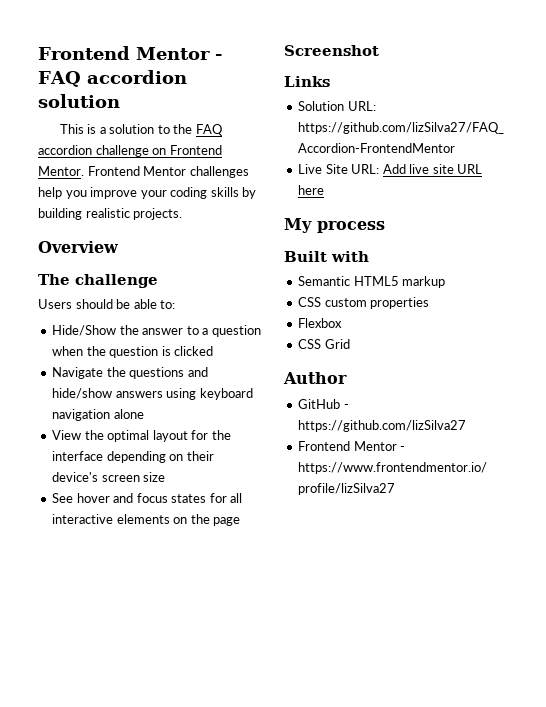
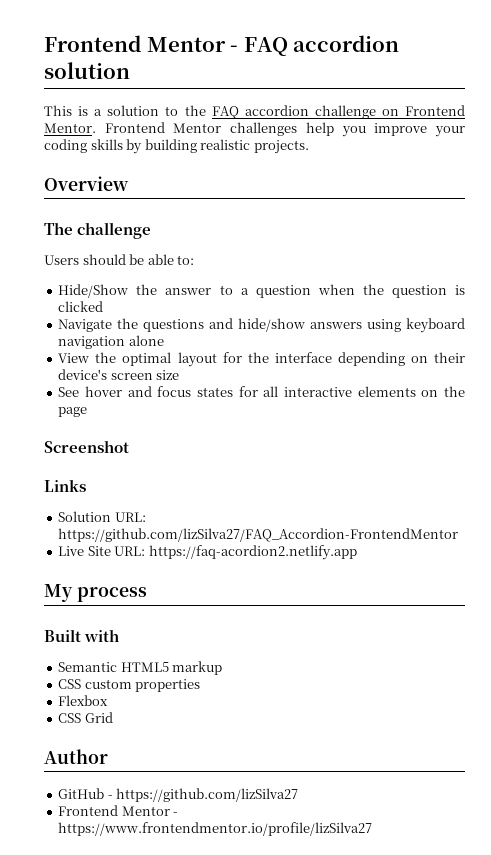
[382,164,483,174] [298,185,325,195] Add live site URL here -> [148,545,357,560] https://faq-acordion2.netlify.app

